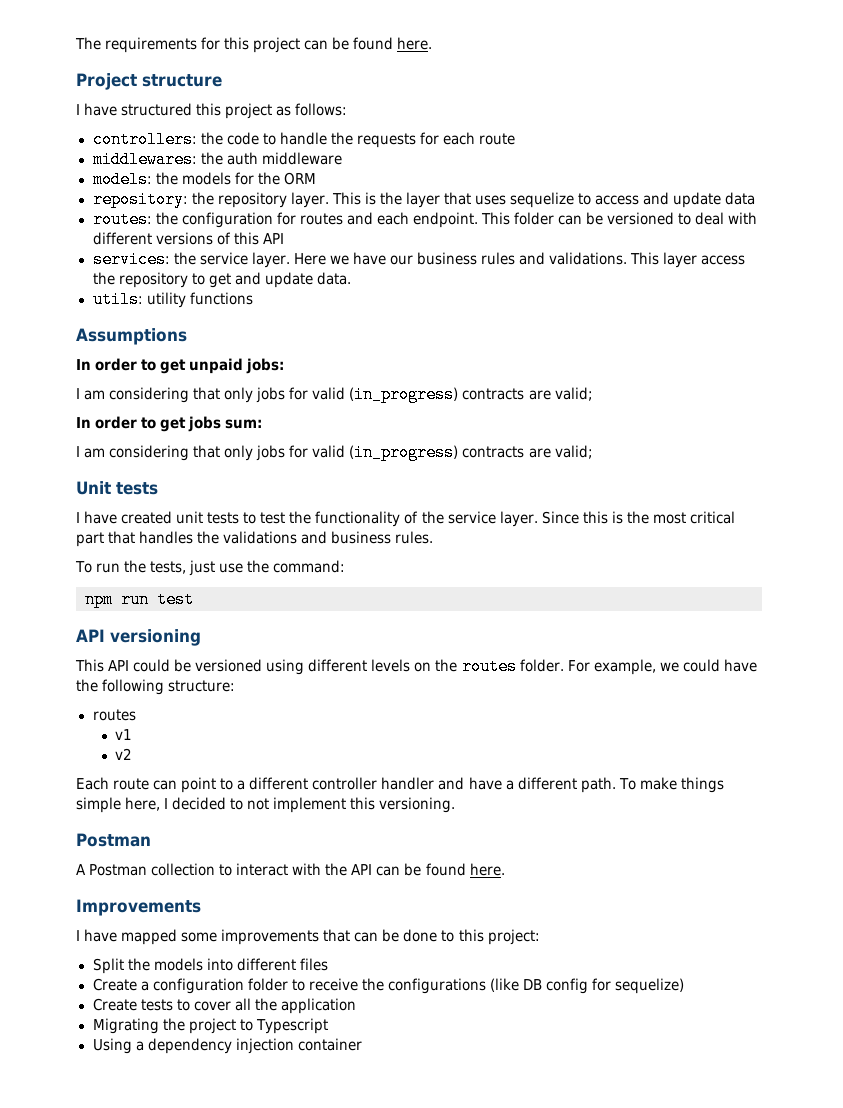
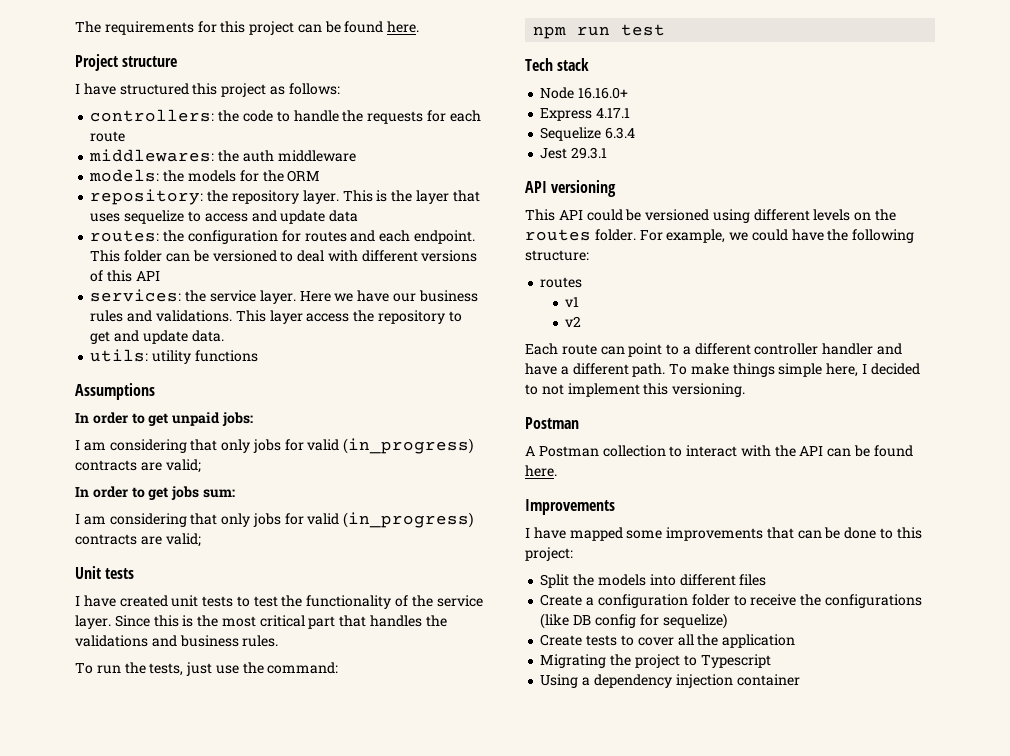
(194, 599) none -> [525,58,590,71] [540,87,629,99] [540,108,631,121] [540,127,636,141] [540,147,608,159] // Tech stack // Node 16.16.0+ // Express 4.17.1 // Sequelize 6.3.4 // Jest 29.3.1

